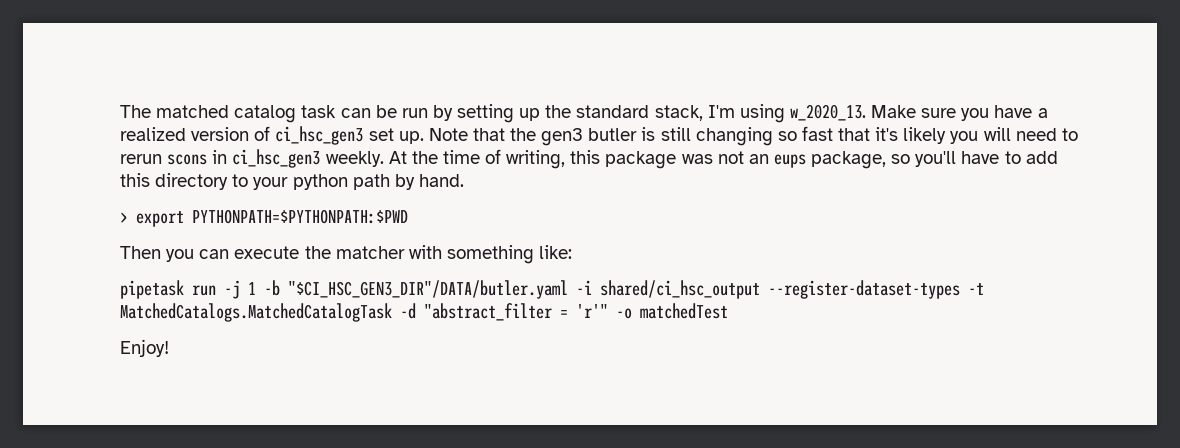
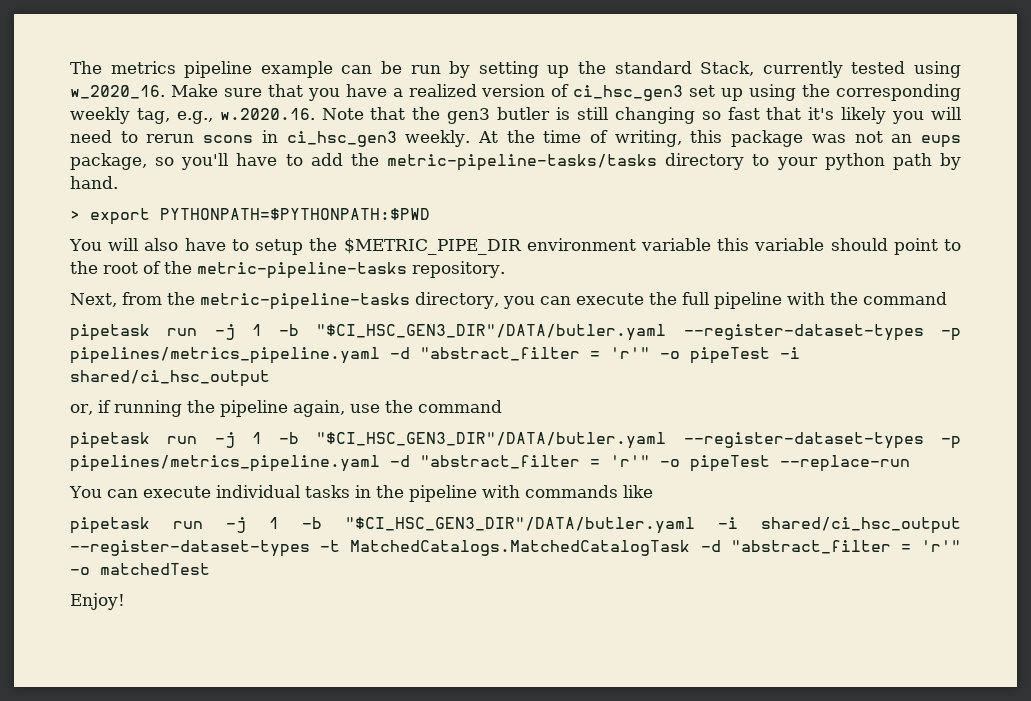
[156,105,337,123] matched catalog task -> [110,61,333,78] metrics pipeline example
[654,104,866,123] stack, I'm using w_2020_13. -> [700,61,962,78] [70,85,165,99] Stack, currently tested using w_2020_16.
(957, 113) none -> [267,84,303,97] that
[398,131,424,144] up. -> [721,84,961,101] [70,107,315,124] up using the corresponding weekly tag, e.g., w.2020.16.
[120,173,150,187] this -> [350,153,658,171] the metric-pipeline-tasks/tasks
[120,245,573,264] Then you can execute the matcher with something like: -> [69,238,962,255] [70,261,505,279] [70,292,947,310] [70,324,961,341] [70,347,800,364] [70,370,270,387] [70,400,502,417] [70,432,961,449] [70,455,910,472] [69,485,653,502] You will also have to setup the $METRIC_PIPE_DIR environment variable this variable should point to the root of the metric-pipeline-tasks repository. // Next, from the metric-pipeline-tasks directory, you can execute the full pipeline with the command // pipetask run -j 1 -b "$CI_HSC_GEN3_DIR"/DATA/butler.yaml --register-dataset-types -p pipelines/metrics_pipeline.yaml -d "abstract_filter = 'r'" -o pipeTest -i shared/ci_hsc_output // or, if running the pipeline again, use the command // pipetask run -j 1 -b "$CI_HSC_GEN3_DIR"/DATA/butler.yaml --register-dataset-types -p pipelines/metrics_pipeline.yaml -d "abstract_filter = 'r'" -o pipeTest --replace-run // You can execute individual tasks in the pipeline with commands like

